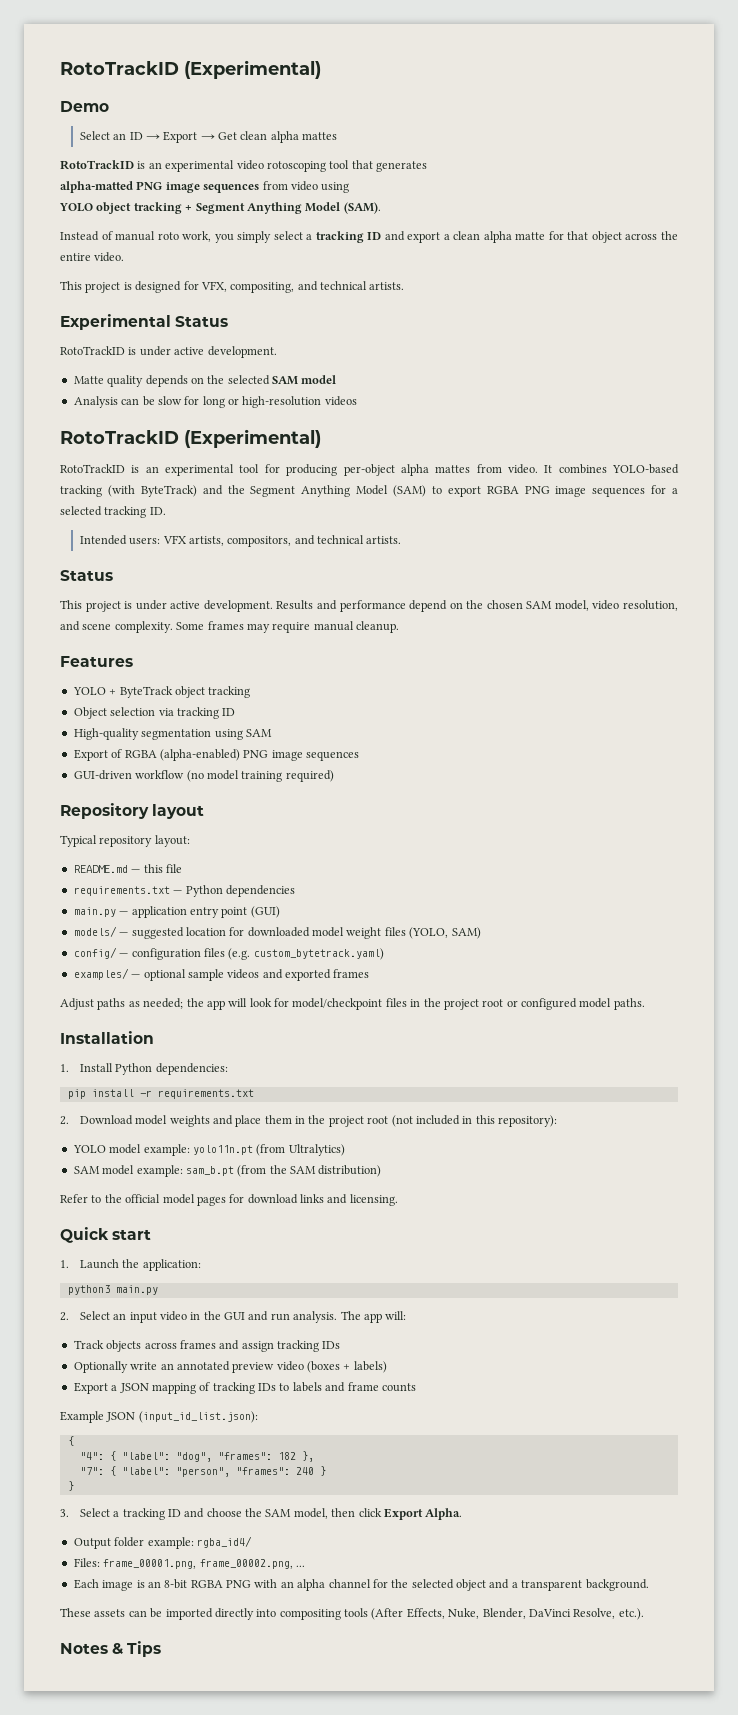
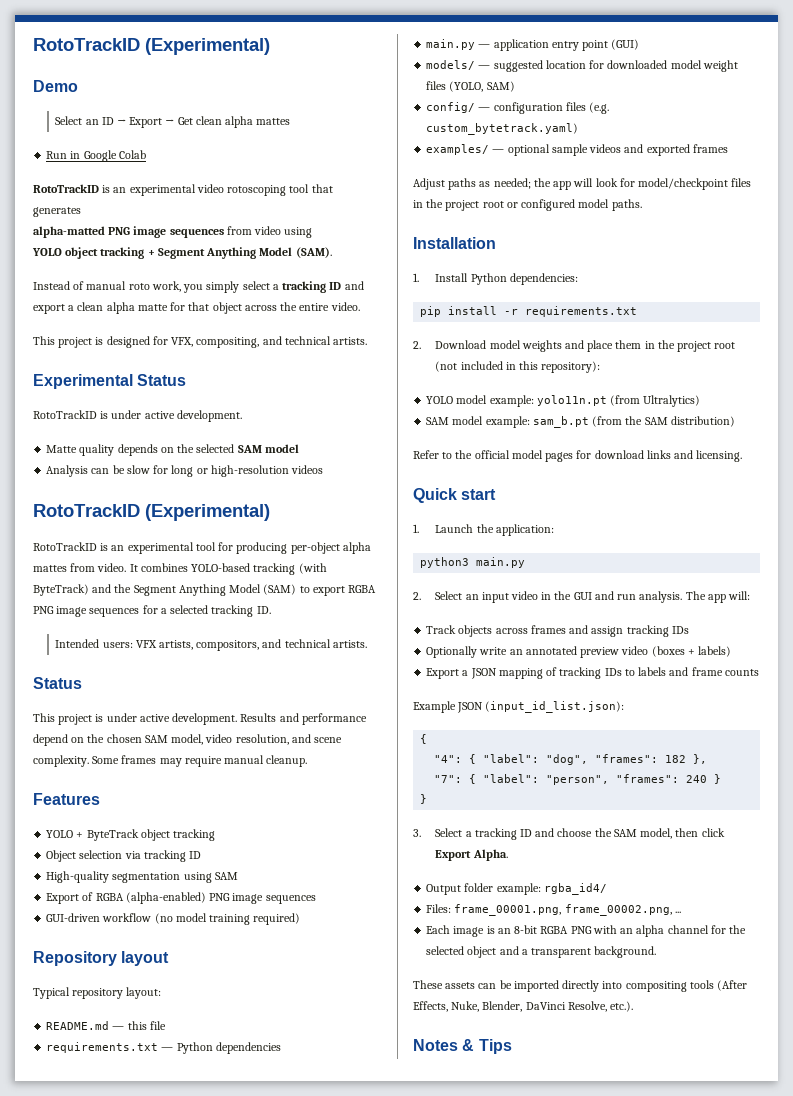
(338, 136) none -> [46,150,146,162] // Run in Google Colab

